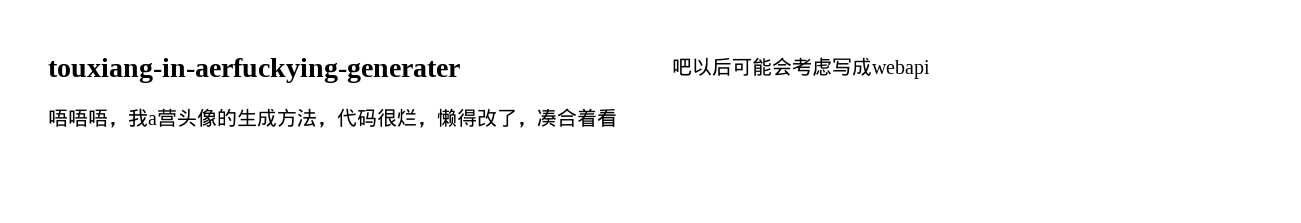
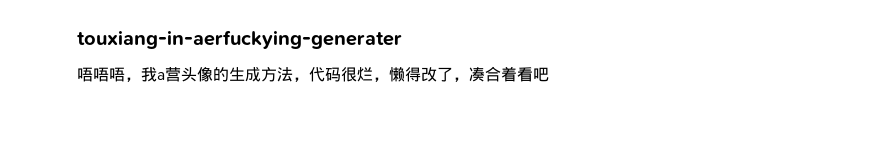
[692,57,930,79] 以后可能会考虑写成webapi -> (549, 74) none

